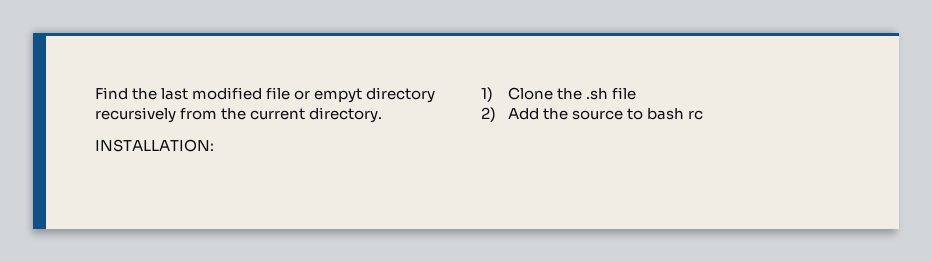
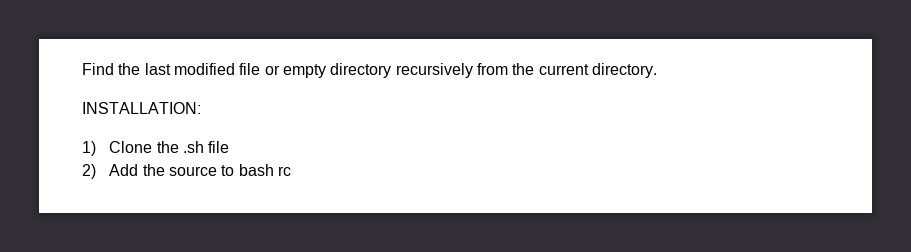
[314,88,363,103] empyt -> [282,64,326,78] empty

